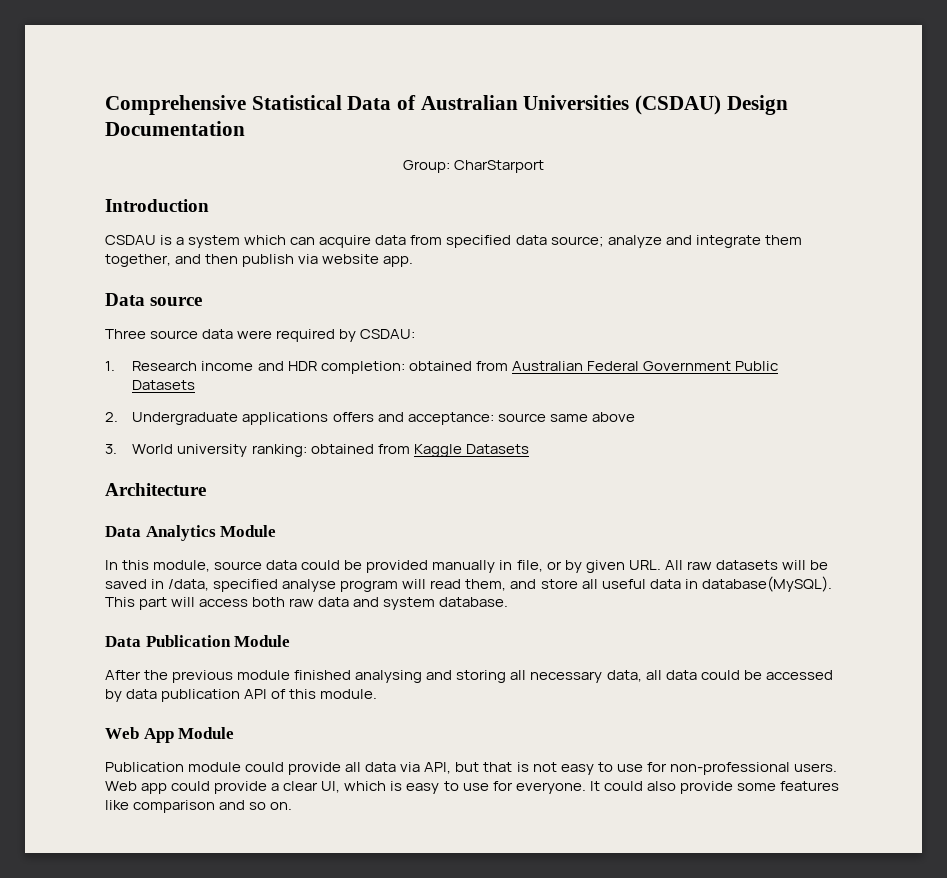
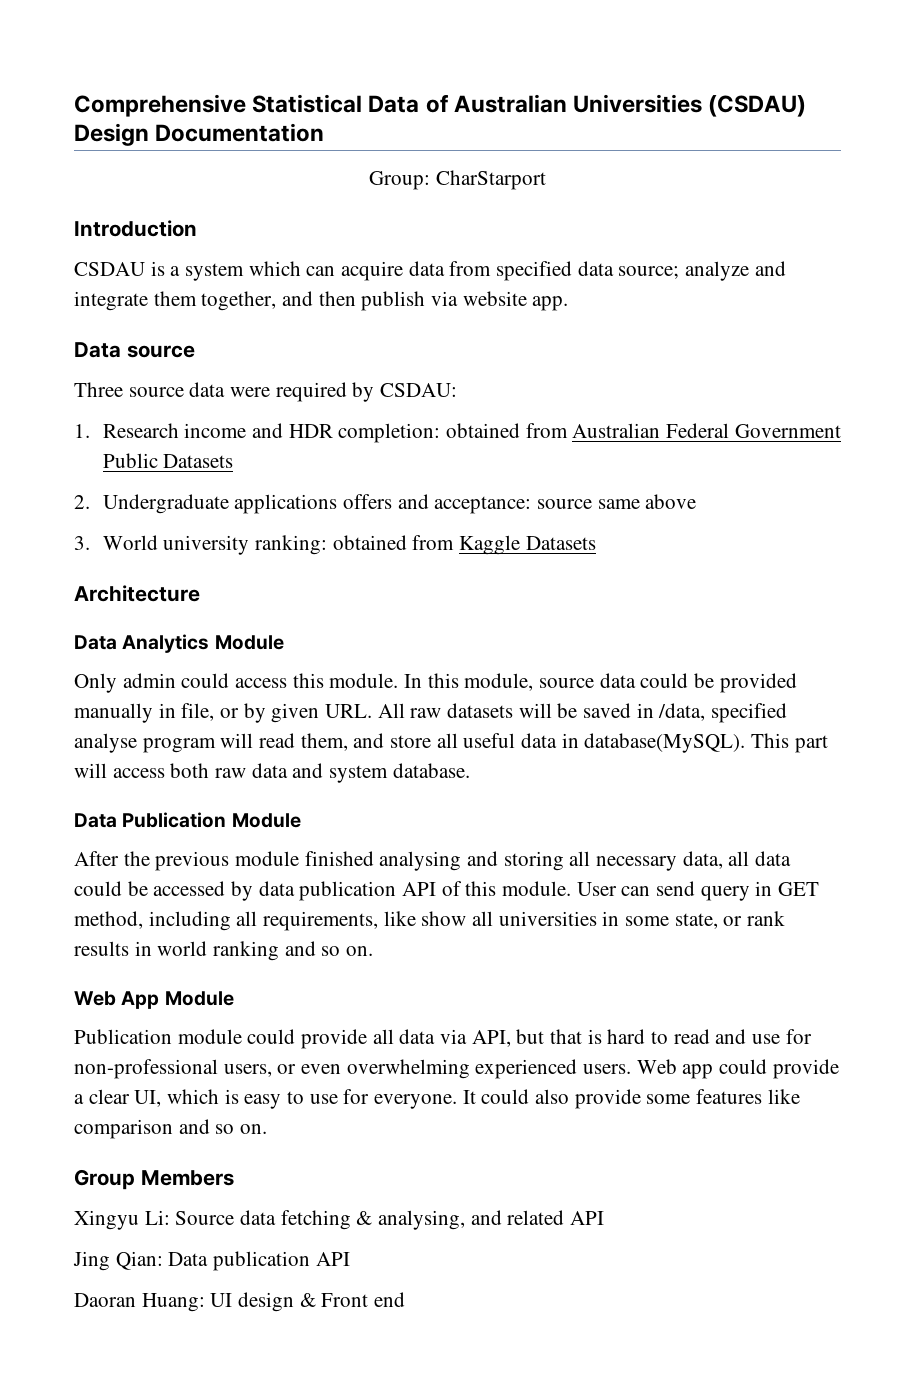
(277, 531) none -> [74,673,399,693] Only admin could access this module.
(378, 694) none -> [576,881,820,901] [74,911,786,931] [74,941,374,961] User can send query in GET method, including all requirements, like show all universities in some state, or rank results in world ranking and so on.
[532,762,790,775] not easy to use for non-professional -> [607,1029,812,1044] [74,1059,578,1079] hard to read and use for non-professional users, or even overwhelming experienced
(293, 806) none -> [74,1169,234,1190] [74,1210,605,1230] [73,1251,350,1271] [74,1292,406,1312] // Group Members // Xingyu Li: Source data fetching & analysing, and related API // Jing Qian: Data publication API // Daoran Huang: UI design & Front end

